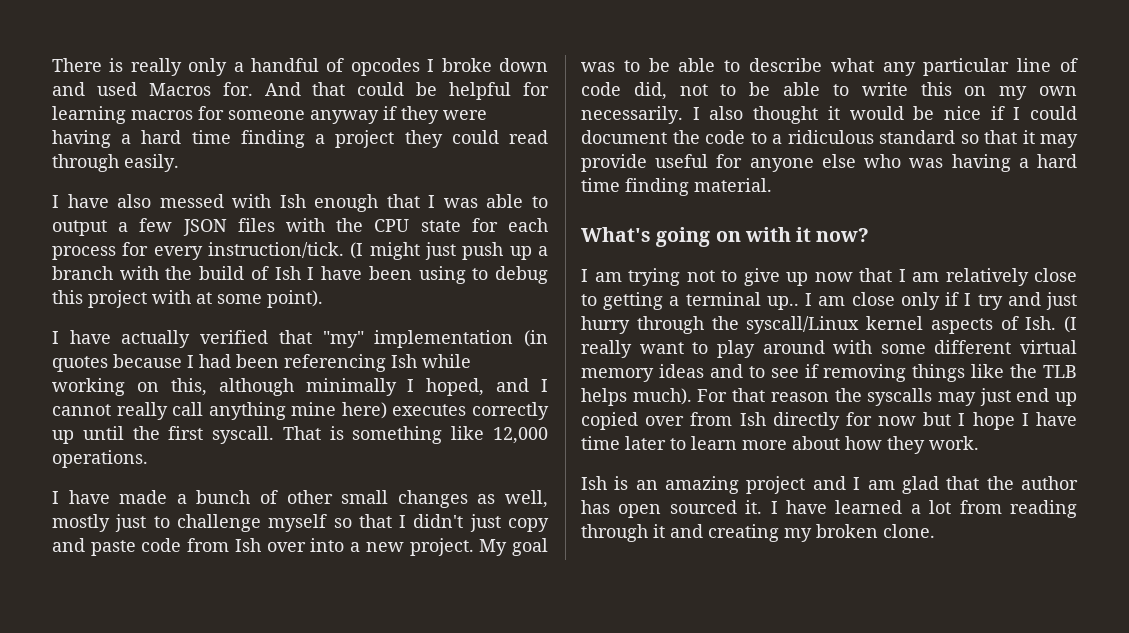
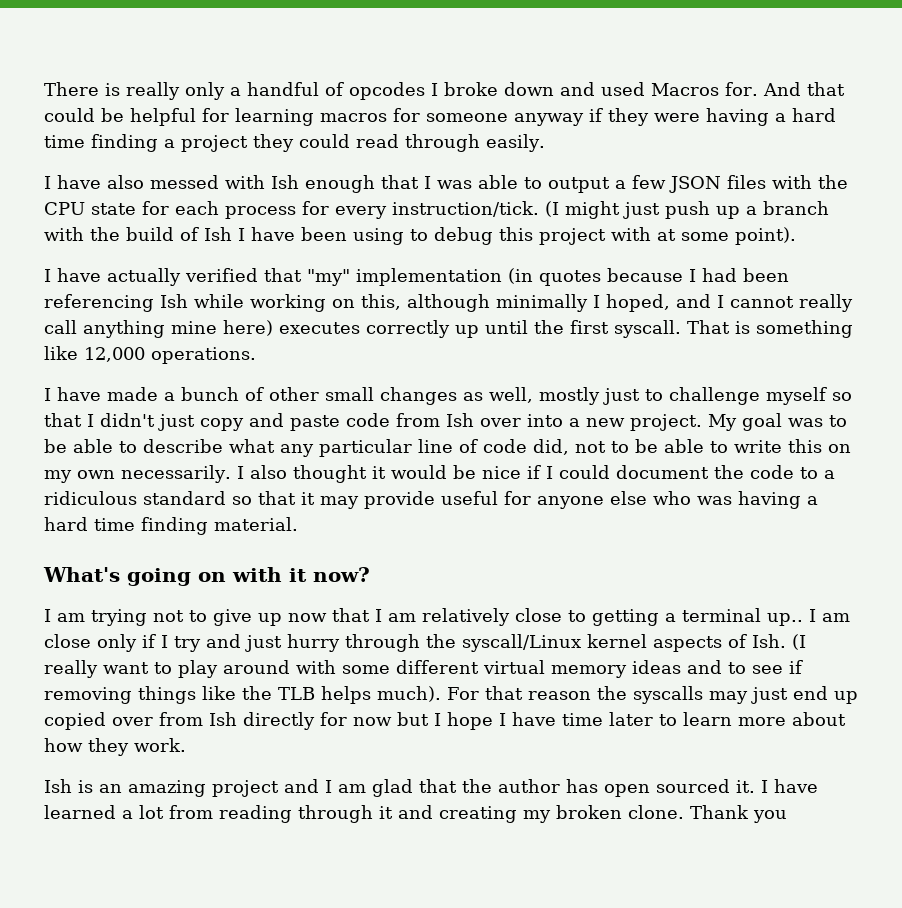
(935, 531) none -> [690,805,787,823] Thank you

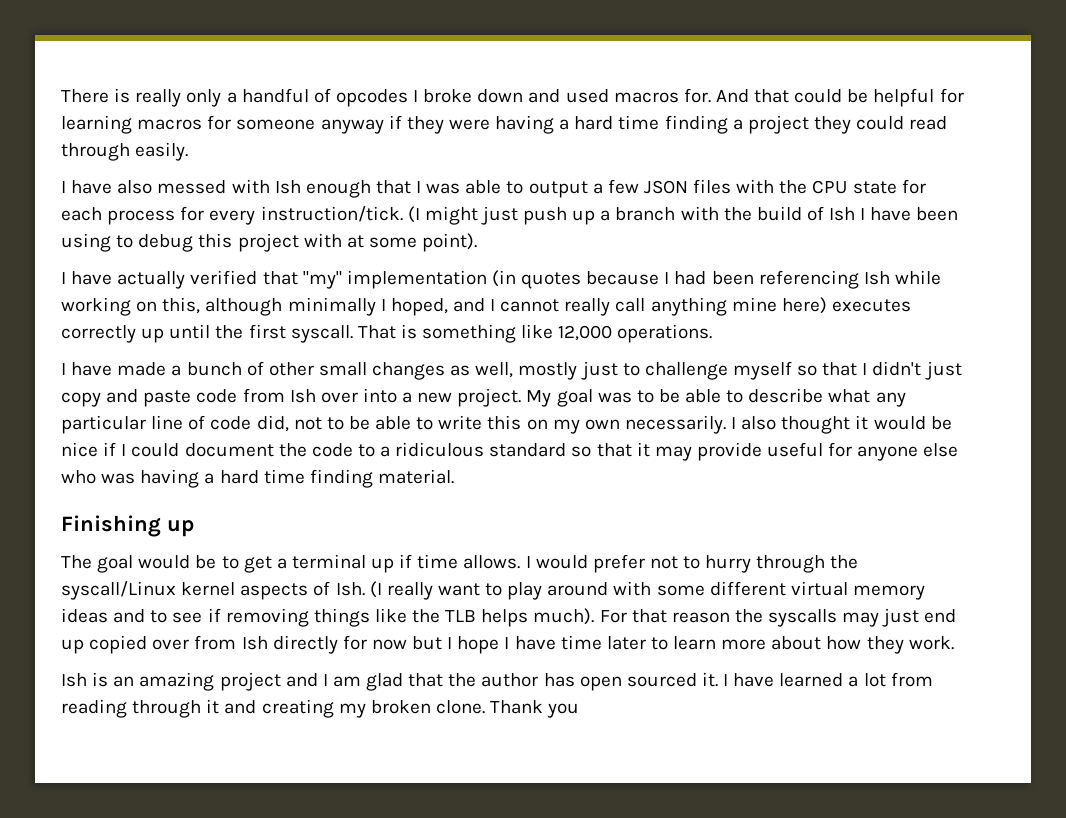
[651,83,719,96] Macros -> [613,92,679,103] macros
[43,567,370,586] [44,608,850,626] [44,634,282,652] What's going on with it now? // I am trying not to give up now that I am relatively close to getting a terminal up.. I am close only if I try and just -> [61,515,194,537] [61,554,701,573] Finishing up // The goal would be to get a terminal up if time allows. I would prefer not to

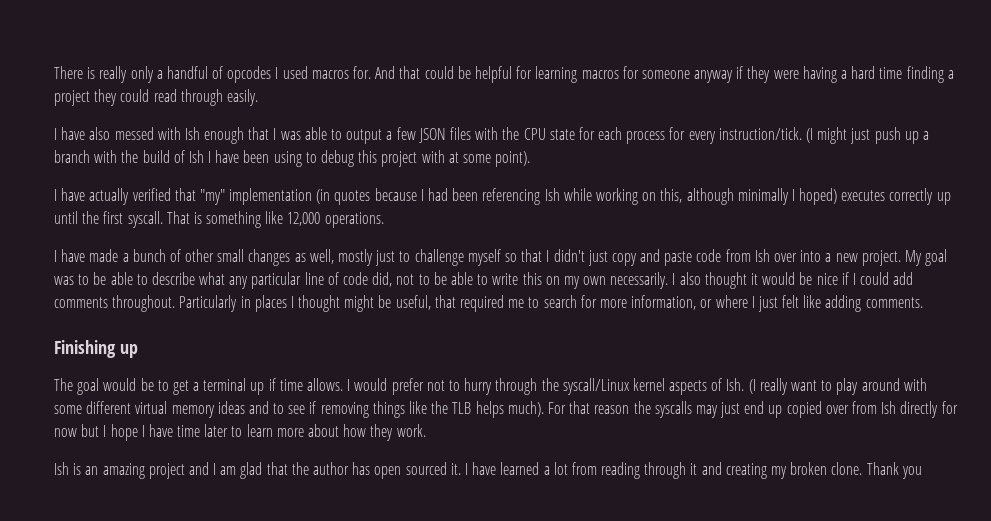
[423,89,561,103] broke down and -> (279, 73) none
[390,297,827,316] hoped, and I cannot really call anything mine here) -> [799,188,838,205] hoped)
[184,442,959,461] [61,469,454,488] document the code to a ridiculous standard so that it may provide useful for anyone else who was having a hard time finding material. -> [893,272,914,285] [54,295,923,312] add comments throughout. Particularly in places I thought might be useful, that required me to search for more information, or where I just felt like adding comments.

